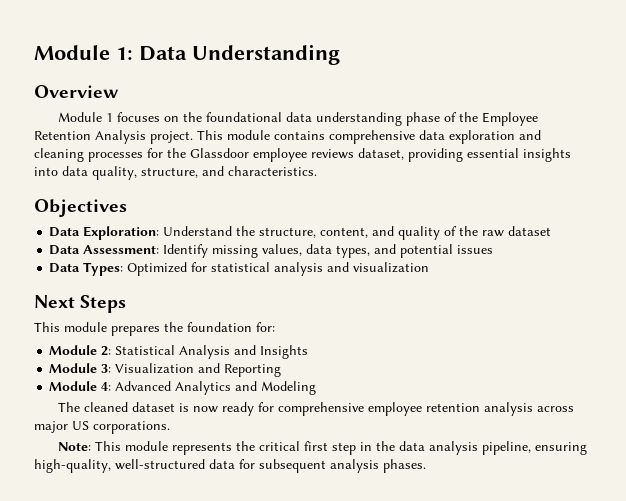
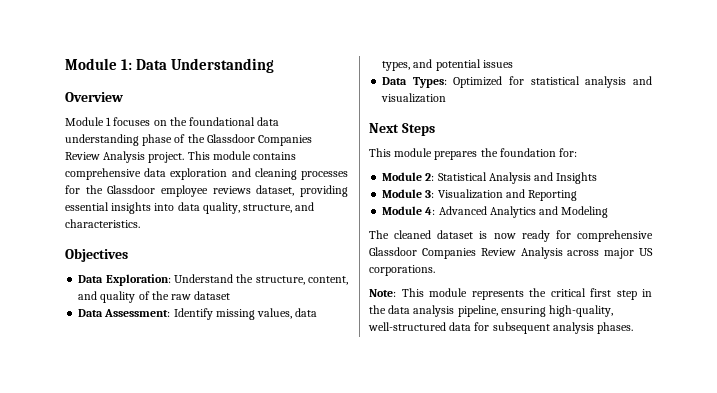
[482,112,539,126] [34,131,91,140] Employee Retention -> [206,134,313,146] [65,152,100,160] Glassdoor Companies Review
[368,402,534,416] employee retention analysis -> [369,247,563,259] Glassdoor Companies Review Analysis

